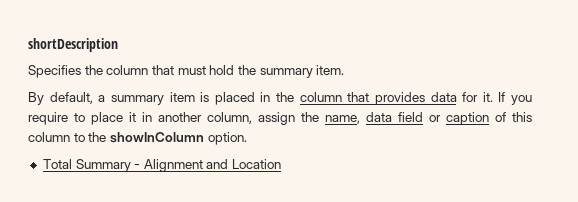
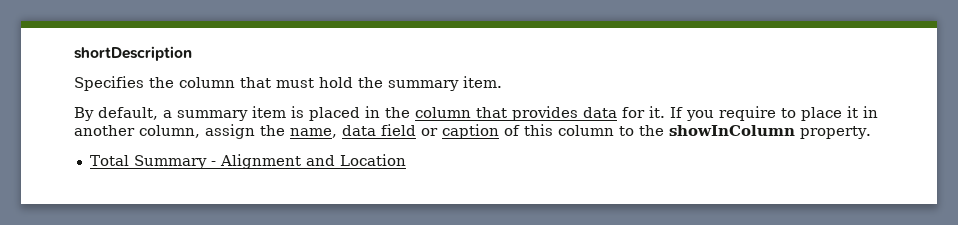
[207,132,247,145] option. -> [800,126,871,139] property.

